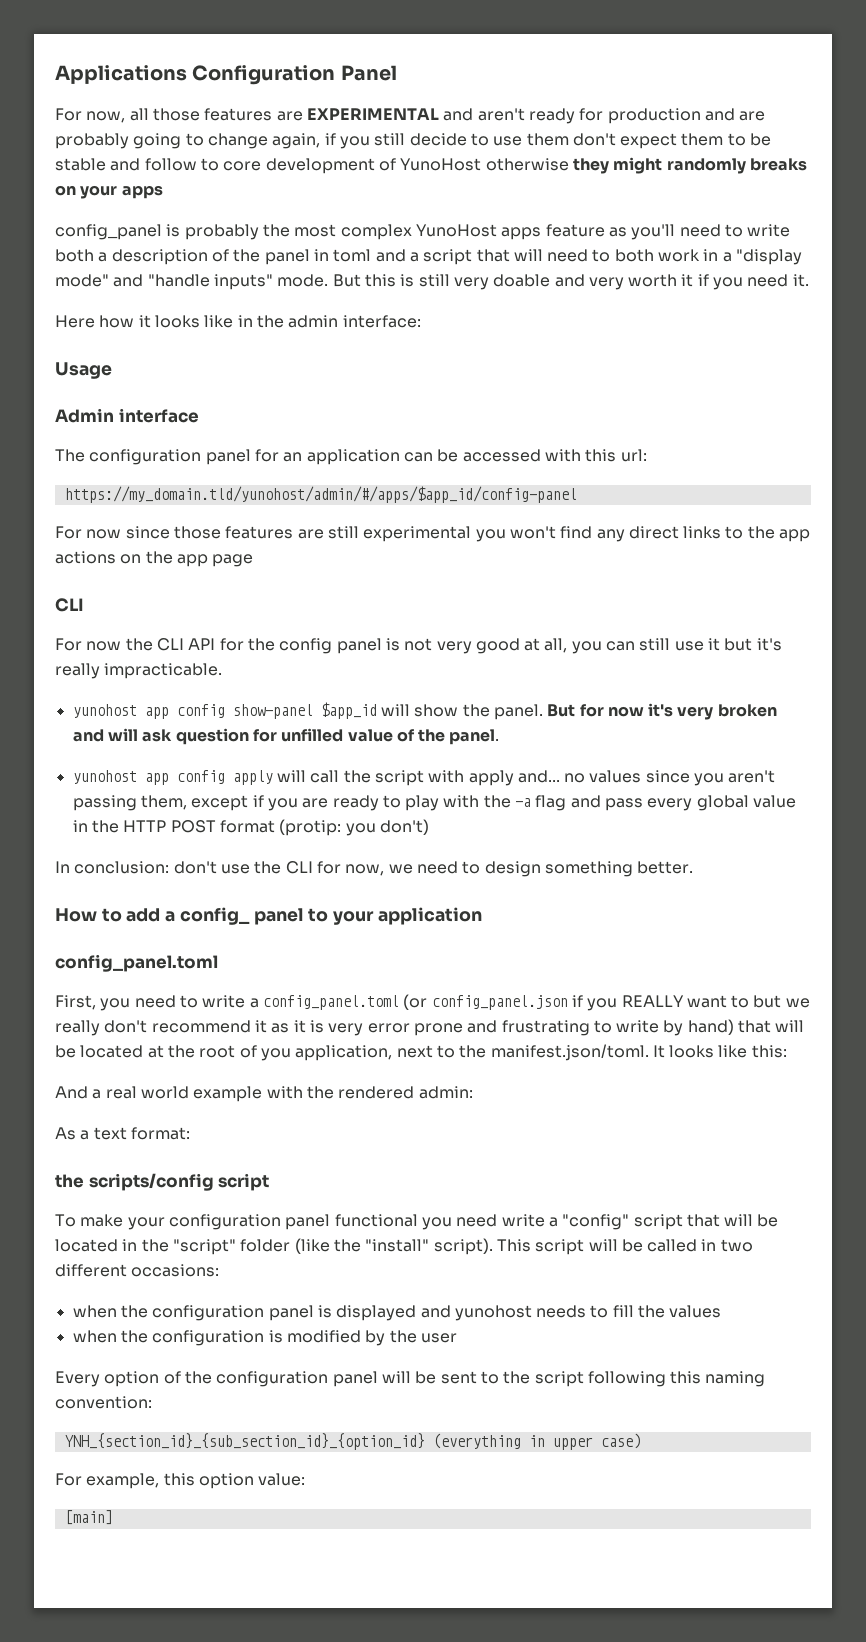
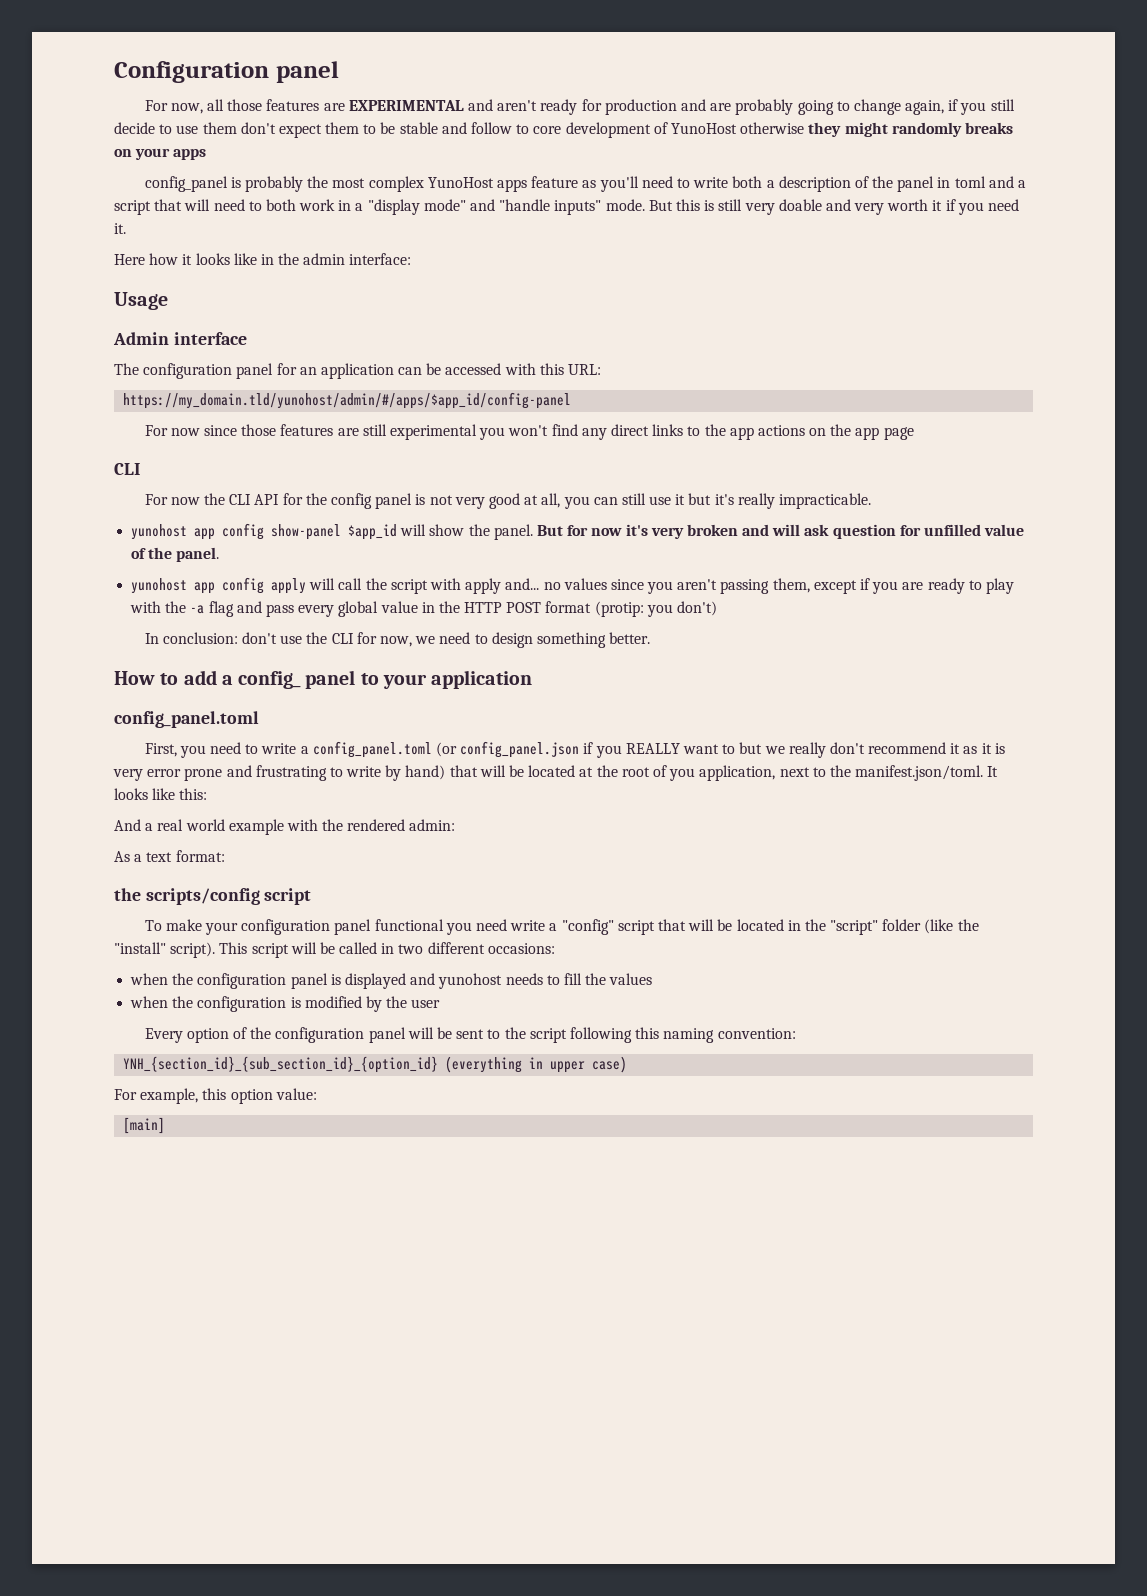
[55,65,397,85] Applications Configuration Panel -> [114,61,339,83] Configuration panel
[620,449,647,462] url: -> [568,364,602,375] URL:

